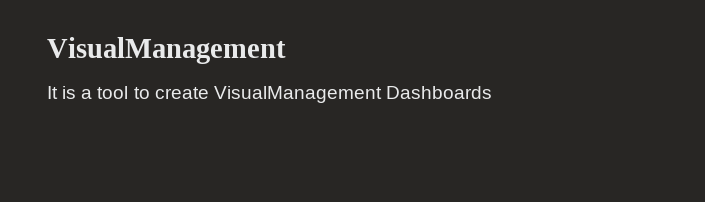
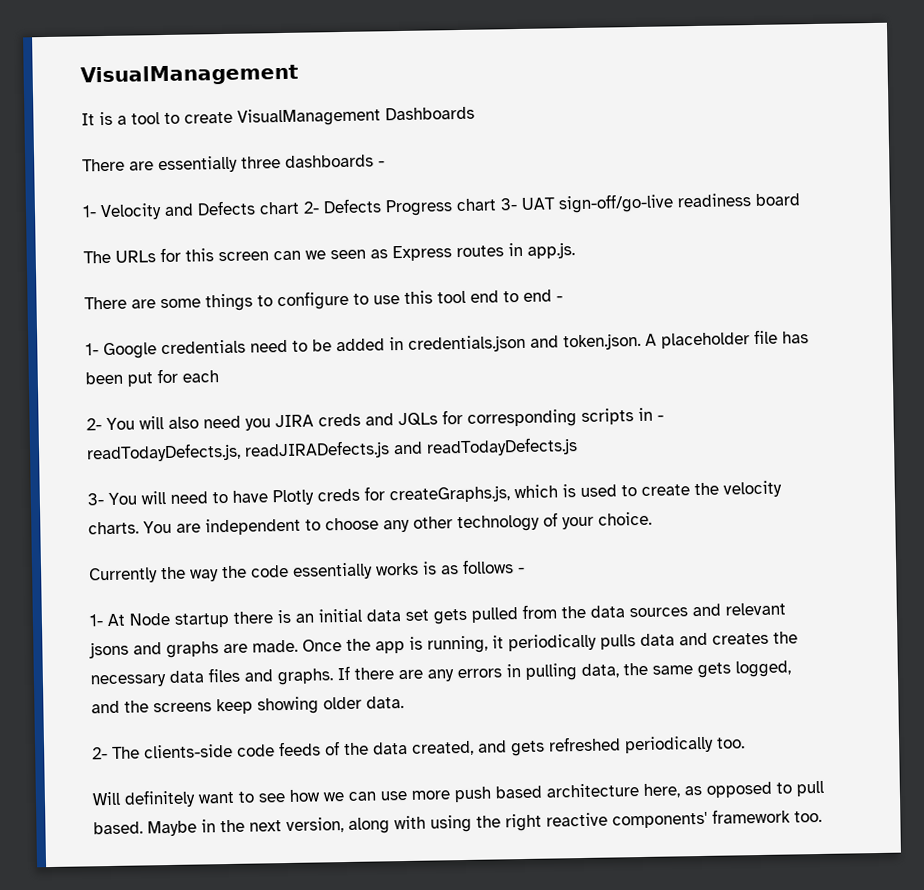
(492, 92) none -> [82,154,385,174] [82,193,800,221] [83,242,575,264] [84,289,563,312] [85,329,809,360] [85,368,219,387] [86,407,664,431] [86,437,578,463] [87,480,782,506] [88,511,652,536] [89,559,525,584] [89,602,786,628] [89,631,798,659] [90,660,791,688] [91,696,404,715] [92,735,745,760] [92,780,824,808] [93,808,822,837] // There are essentially three dashboards - // 1- Velocity and Defects chart 2- Defects Progress chart 3- UAT sign-off/go-live readiness board // The URLs for this screen can we seen as Express routes in app.js. // There are some things to configure to use this tool end to end - // 1- Google credentials need to be added in credentials.json and token.json. A placeholder file has been put for each // 2- You will also need you JIRA creds and JQLs for corresponding scripts in - readTodayDefects.js, readJIRADefects.js and readTodayDefects.js // 3- You will need to have Plotly creds for createGraphs.js, which is used to create the velocity charts. You are independent to choose any other technology of your choice. // Currently the way the code essentially works is as follows - // 1- At Node startup there is an initial data set gets pulled from the data sources and relevant jsons and graphs are made. Once the app is running, it periodically pulls data and creates the necessary data files and graphs. If there are any errors in pulling data, the same gets logged, and the screens keep showing older data. // 2- The clients-side code feeds of the data created, and gets refreshed periodically too. // Will definitely want to see how we can use more push based architecture here, as opposed to pull based. Maybe in the next version, along with using the right reactive components' framework too.

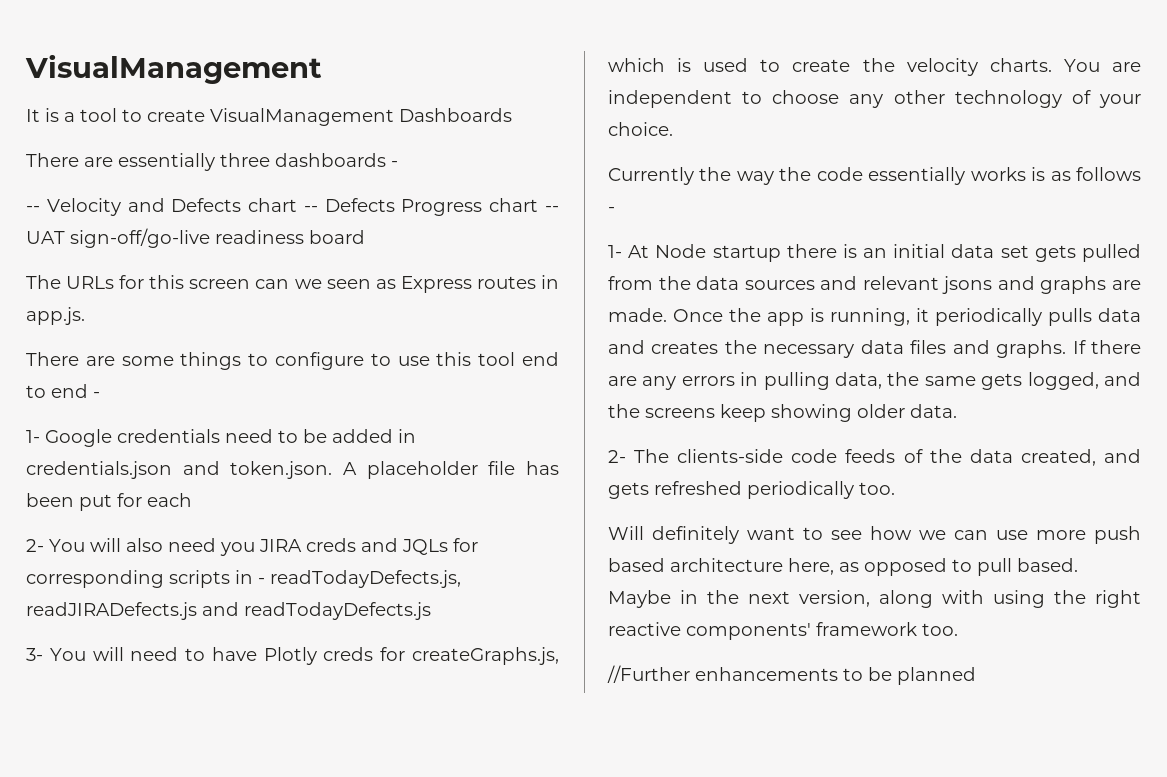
[82,205,97,218] 1- -> [26,206,40,212] --
[303,201,320,214] 2- -> [303,206,318,212] --
[500,198,518,211] 3- -> [545,206,559,212] --
(822, 816) none -> [607,665,976,685] // //Further enhancements to be planned

